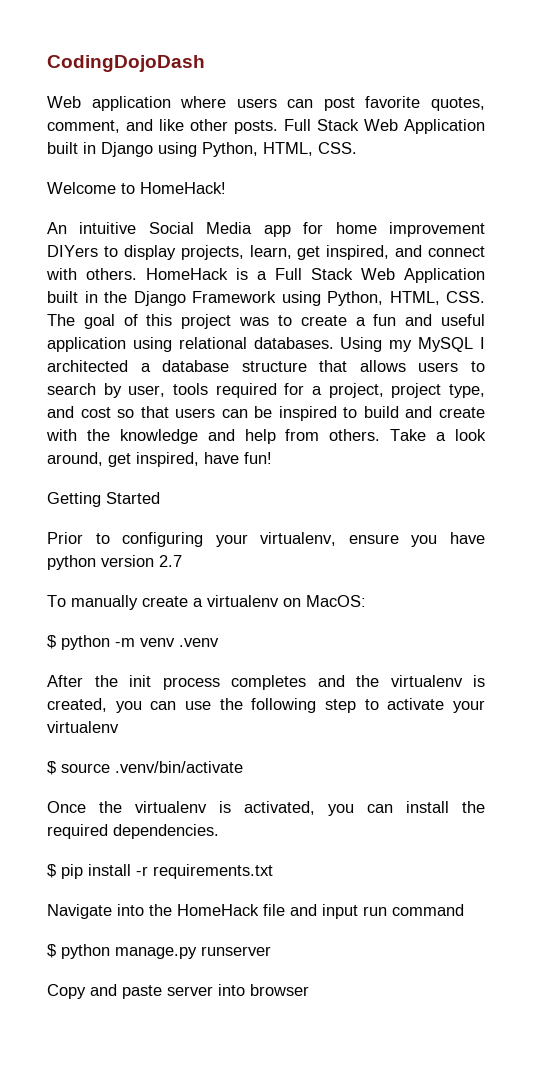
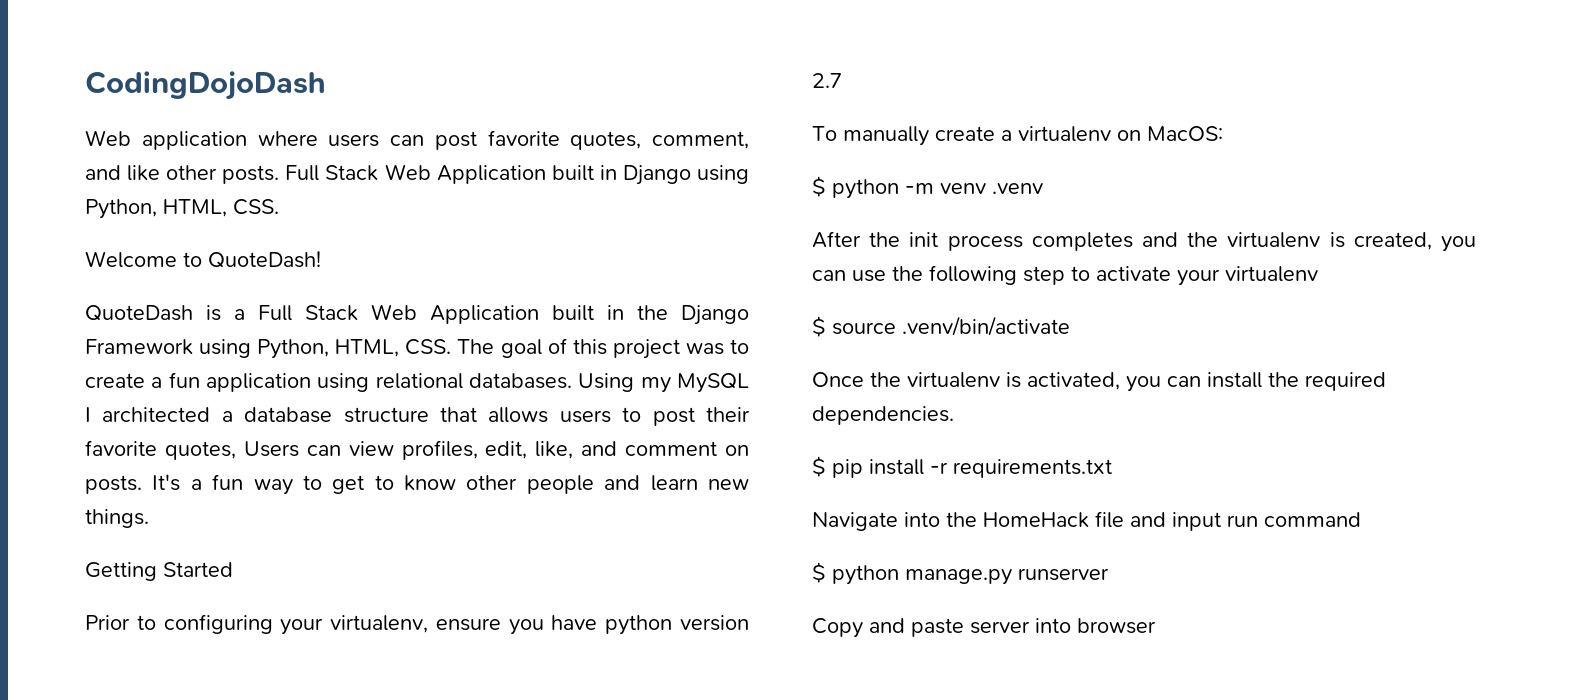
[140,182,226,194] [47,222,485,237] [47,245,485,260] [46,268,228,280] HomeHack! // An intuitive Social Media app for home improvement DIYers to display projects, learn, get inspired, and connect with others. HomeHack -> [208,251,321,268] [85,305,193,321] QuoteDash! // QuoteDash
[405,314,485,326] and useful -> (200, 380) none
[47,383,486,398] [47,406,485,421] [46,429,487,444] [47,452,272,467] search by user, tools required for a project, project type, and cost so that users can be inspired to build and create with the knowledge and help from others. Take a look around, get inspired, have fun! -> [652,407,750,426] [85,440,749,460] [85,474,749,495] [85,509,149,528] post their favorite quotes, Users can view profiles, edit, like, and comment on posts. It's a fun way to get to know other people and learn new things.

